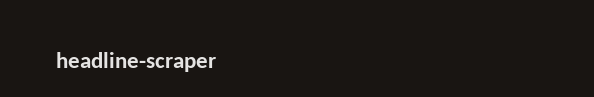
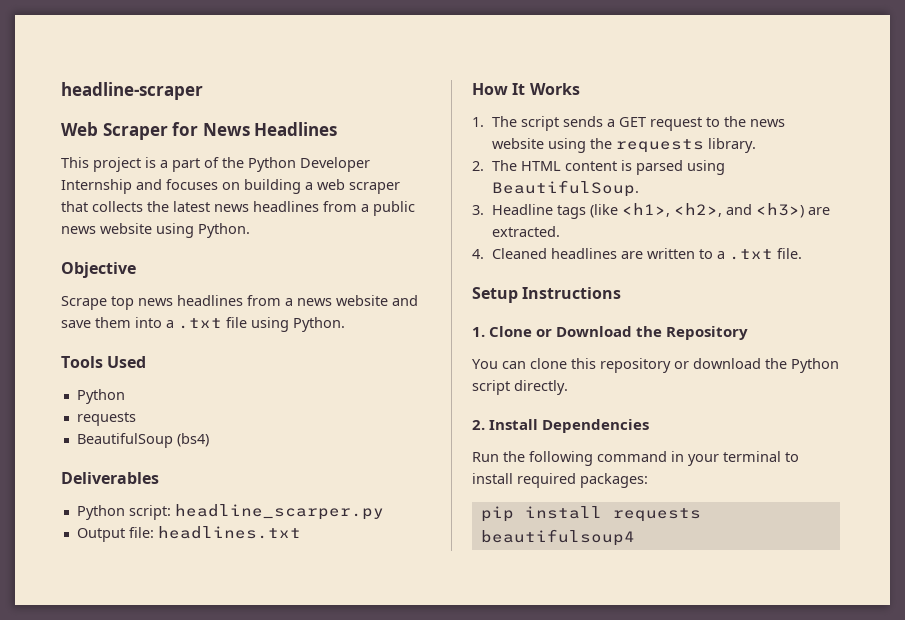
(216, 62) none -> [61,122,338,140] [61,157,370,172] [61,179,400,194] [61,201,415,216] [61,223,250,238] [61,262,136,278] [61,295,418,310] [61,317,345,332] [61,356,147,368] [76,389,125,404] [76,412,136,426] [76,433,209,448] [61,472,159,484] [76,504,384,520] [76,526,301,542] [472,83,580,95] [472,116,785,131] [491,138,756,153] [472,160,725,175] [491,180,639,197] [472,203,830,219] [491,226,560,237] [472,248,802,260] [472,287,622,303] [472,326,749,340] [472,358,839,373] [472,380,568,395] [472,419,650,433] [472,451,799,466] [472,473,648,488] [480,506,701,522] [480,529,635,546] // Web Scraper for News Headlines // This project is a part of the Python Developer Internship and focuses on building a web scraper that collects the latest news headlines from a public news website using Python. // Objective // Scrape top news headlines from a news website and save them into a .txt file using Python. // Tools Used // Python // requests // BeautifulSoup (bs4) // Deliverables // Python script: headline_scarper.py // Output file: headlines.txt // How It Works // 1. The script sends a GET request to the news website using the requests library. // 2. The HTML content is parsed using BeautifulSoup. // 3. Headline tags (like <h1>, <h2>, and <h3>) are extracted. // 4. Cleaned headlines are written to a .txt file. // Setup Instructions // 1. Clone or Download the Repository // You can clone this repository or download the Python script directly. // 2. Install Dependencies // Run the following command in your terminal to install required packages: // pip install requests beautifulsoup4

